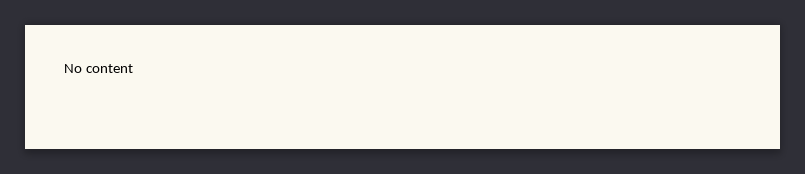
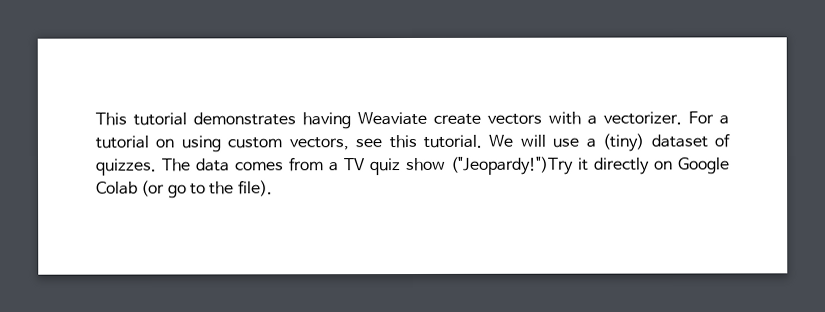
[64,64,133,73] No content -> [95,111,729,130] [95,133,731,153] [96,156,730,176] [96,180,273,199] This tutorial demonstrates having Weaviate create vectors with a vectorizer. For a tutorial on using custom vectors, see this tutorial. We will use a (tiny) dataset of quizzes. The data comes from a TV quiz show ("Jeopardy!")Try it directly on Google Colab (or go to the file).

